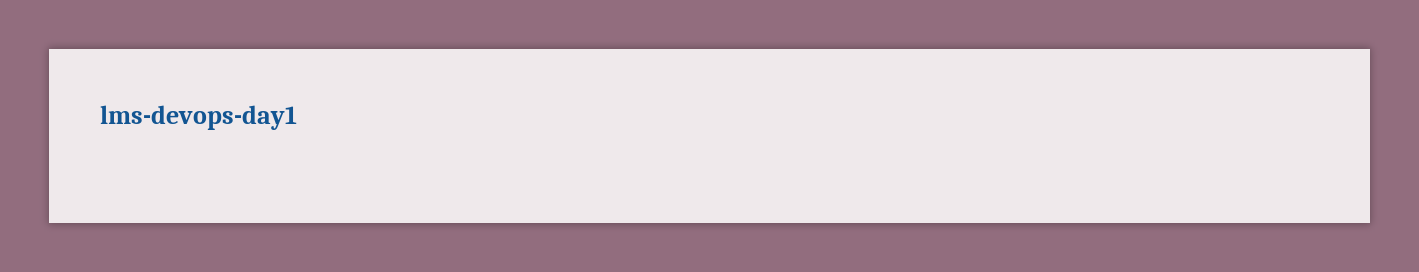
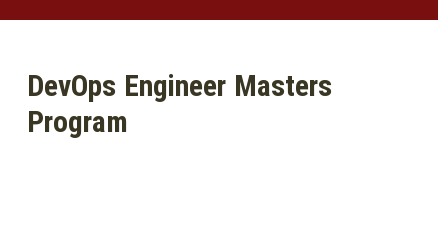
[100,105,297,130] lms-devops-day1 -> [27,74,332,102] [27,111,128,138] DevOps Engineer Masters Program

